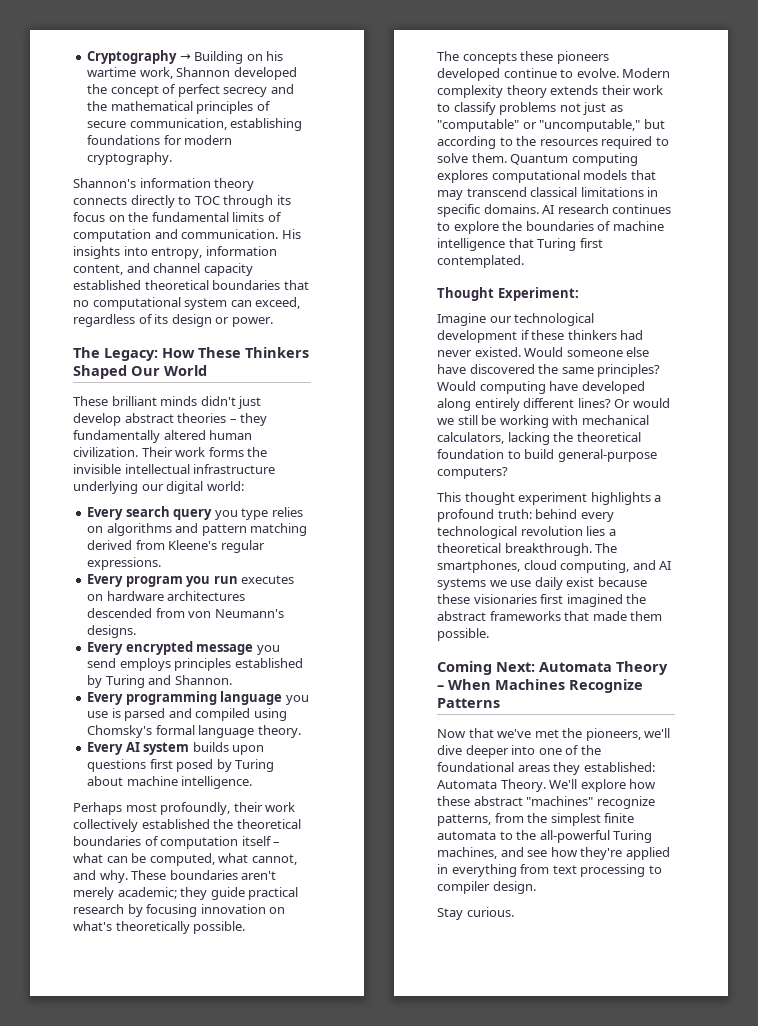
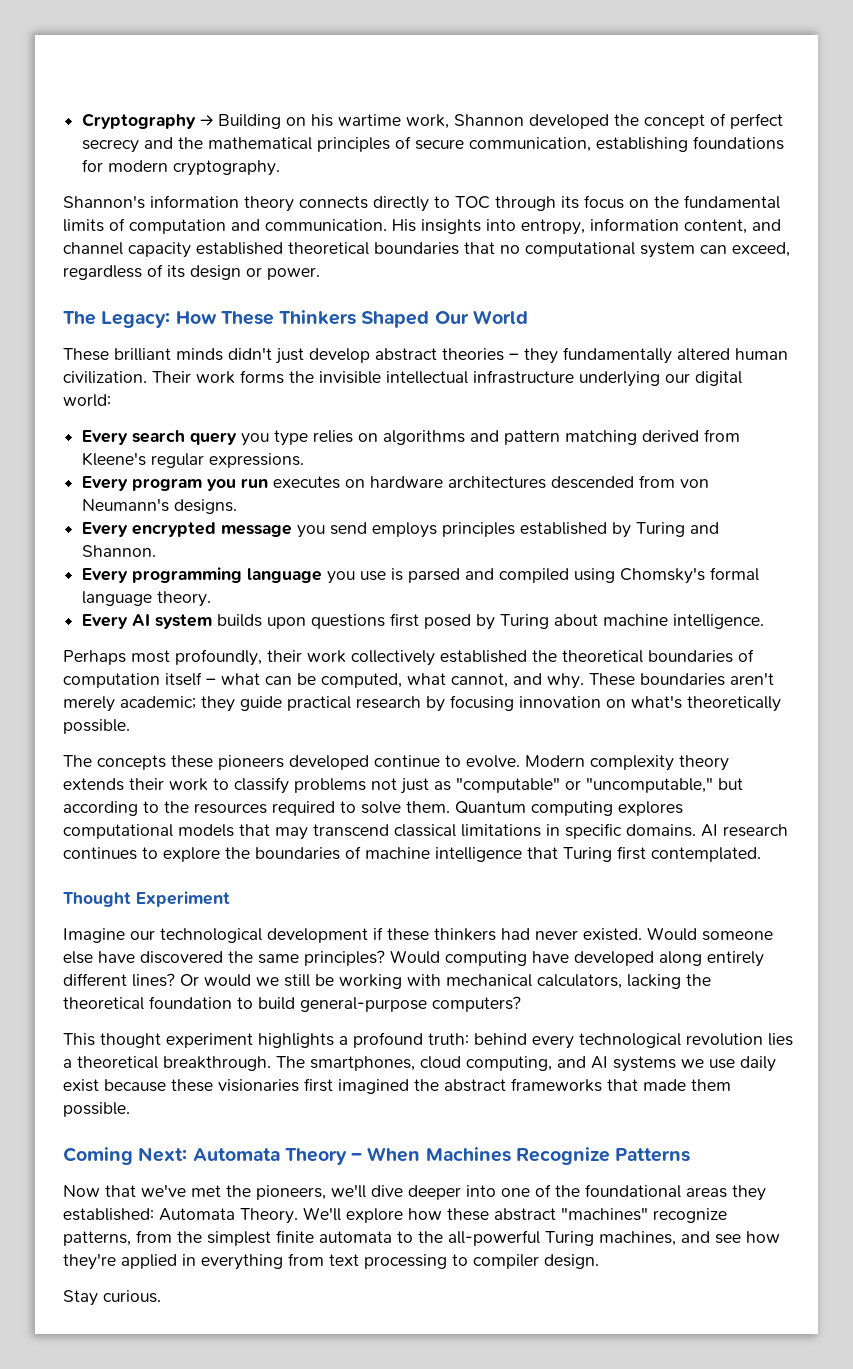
[497,287,579,301] Experiment: -> [136,891,230,907] Experiment

